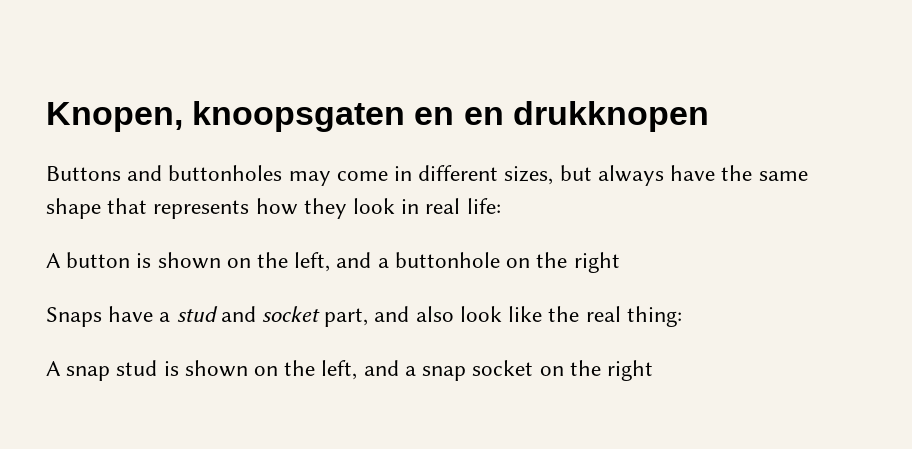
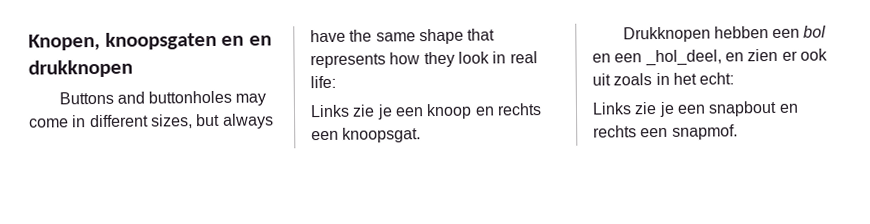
[46,252,620,273] [46,306,682,327] [46,360,653,381] A button is shown on the left, and a buttonhole on the right // Snaps have a stud and socket part, and also look like the real thing: // A snap stud is shown on the left, and a snap socket on the right -> [310,103,542,120] [311,127,422,143] [622,25,827,43] [592,48,828,67] [592,72,735,86] [592,100,799,118] [593,124,738,140] Links zie je een knoop en rechts een knoopsgat. // Drukknopen hebben een bol en een _hol_deel, en zien er ook uit zoals in het echt: // Links zie je een snapbout en rechts een snapmof.

